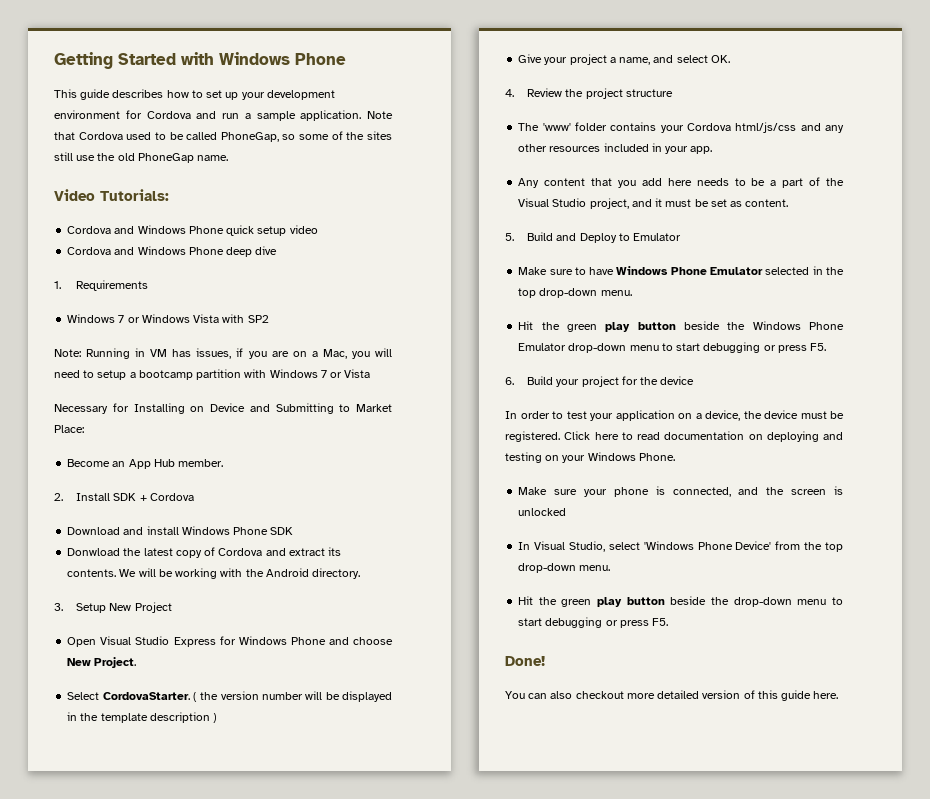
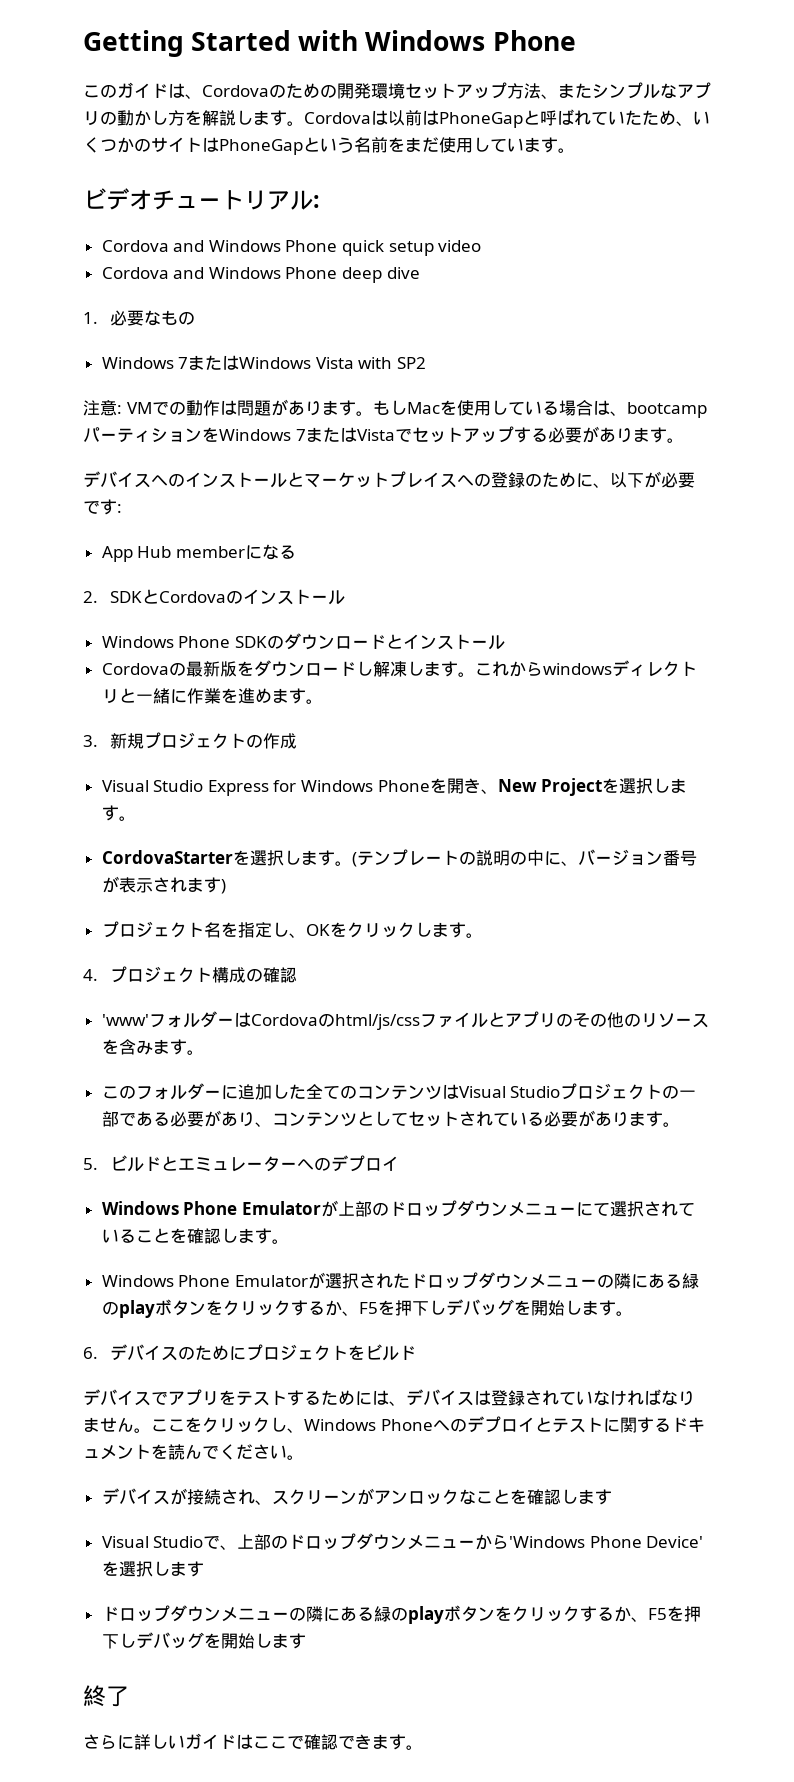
[54,89,335,100] [54,110,393,121] [54,131,392,142] [54,152,229,163] [54,189,169,201] This guide describes how to set up your development environment for Cordova and run a sample application. Note that Cordova used to be called PhoneGap, so some of the sites still use the old PhoneGap name. // Video Tutorials: -> [83,82,711,99] [83,109,710,128] [83,137,575,155] [83,188,320,210] このガイドは、Cordovaのための開発環境セットアップ方法、またシンプルなアプリの動かし方を解説します。Cordovaは以前はPhoneGapと呼ばれていたため、いくつかのサイトはPhoneGapという名前をまだ使用しています。 // ビデオチュートリアル:
[76,280,149,291] [67,314,140,323] Requirements // Windows 7 or -> [109,310,195,326] [101,355,240,370] 必要なもの // Windows 7または
[54,348,392,359] [54,369,371,380] [54,403,392,414] [54,425,84,433] [67,459,224,469] [54,493,194,501] [67,526,294,535] [67,547,342,558] [67,568,361,579] [54,602,172,613] [67,637,97,647] Note: Running in VM has issues, if you are on a Mac, you will need to setup a bootcamp partition with Windows 7 or Vista // Necessary for Installing on Device and Submitting to Market Place: // Become an App Hub member. // 2. Install SDK + Cordova // Download and install Windows Phone SDK // Donwload the latest copy of Cordova and extract its contents. We will be working with the Android directory. // 3. Setup New Project // Open -> [83,399,707,418] [83,426,684,443] [83,471,695,488] [83,499,122,515] [101,544,296,562] [83,589,345,605] [101,633,505,650] [101,660,697,677] [101,688,323,704] [83,732,297,749] 注意: VMでの動作は問題があります。もしMacを使用している場合は、bootcampパーティションをWindows 7またはVistaでセットアップする必要があります。 // デバイスへのインストールとマーケットプレイスへの登録のために、以下が必要です: // App Hub memberになる // 2. SDKとCordovaのインストール // Windows Phone SDKのダウンロードとインストール // Cordovaの最新版をダウンロードし解凍します。これからwindowsディレクトリと一緒に作業を進めます。 // 3.新規プロジェクトの作成 //
[328,637,393,645] [67,657,137,668] [67,691,392,702] [67,712,218,723] [518,54,730,65] [505,88,673,99] [518,122,844,133] [518,143,713,154] [518,177,844,188] [518,198,789,209] [505,232,682,243] [518,266,844,275] [518,288,632,298] [518,321,844,332] [518,342,827,353] [505,376,695,387] [505,410,844,421] [505,431,843,442] [505,452,675,463] [518,486,843,497] [518,508,567,516] [518,541,843,552] [518,563,611,573] [518,596,843,607] [518,617,669,628] [505,656,545,666] [505,690,839,701] and choose New Project. // Select CordovaStarter. ( the version number will be displayed in the template description ) // Give your project a name, and select OK. // 4. Review the project structure // The 'www' folder contains your Cordova html/js/css and any other resources included in your app. // Any content that you add here needs to be a part of the Visual Studio project, and it must be set as content. // 5. Build and Deploy to Emulator // Make sure to have Windows Phone Emulator selected in the top drop-down menu. // Hit the green play button beside the Windows Phone Emulator drop-down menu to start debugging or press F5. // 6. Build your project for the device // In order to test your application on a device, the device must be registered. Click here to read documentation on deploying and testing on your Windows Phone. // Make sure your phone is connected, and the screen is unlocked // In Visual Studio, select 'Windows Phone Device' from the top drop-down menu. // Hit the green play button beside the drop-down menu to start debugging or press F5. // Done! // You can also checkout more detailed version of this guide here. -> [429,778,688,796] [101,805,136,821] [101,849,697,867] [101,876,226,894] [101,921,483,938] [83,966,297,983] [101,1011,709,1030] [101,1039,204,1055] [101,1083,697,1100] [101,1110,680,1127] [83,1155,399,1172] [101,1200,695,1217] [101,1228,289,1244] [101,1272,699,1289] [101,1299,633,1318] [83,1344,416,1361] [83,1389,695,1406] [83,1416,705,1433] [83,1444,304,1460] [101,1488,612,1505] [101,1533,704,1550] [101,1561,204,1577] [101,1605,701,1624] [101,1632,306,1649] [83,1685,129,1707] [83,1733,423,1750] を開き、New Projectを選択します。 // CordovaStarterを選択します。(テンプレートの説明の中に、バージョン番号が表示されます) // プロジェクト名を指定し、OKをクリックします。 // 4.プロジェクト構成の確認 // 'www'フォルダーはCordovaのhtml/js/cssファイルとアプリのその他のリソースを含みます。 // このフォルダーに追加した全てのコンテンツはVisual Studioプロジェクトの一部である必要があり、コンテンツとしてセットされている必要があります。 // 5.ビルドとエミュレーターへのデプロイ // Windows Phone Emulatorが上部のドロップダウンメニューにて選択されていることを確認します。 // Windows Phone Emulatorが選択されたドロップダウンメニューの隣にある緑のplayボタンをクリックするか、F5を押下しデバッグを開始します。 // 6.デバイスのためにプロジェクトをビルド // デバイスでアプリをテストするためには、デバイスは登録されていなければなりません。ここをクリックし、Windows Phoneへのデプロイとテストに関するドキュメントを読んでください。 // デバイスが接続され、スクリーンがアンロックなことを確認します // Visual Studioで、上部のドロップダウンメニューから'Windows Phone Device'を選択します // ドロップダウンメニューの隣にある緑のplayボタンをクリックするか、F5を押下しデバッグを開始します // 終了 // さらに詳しいガイドはここで確認できます。

